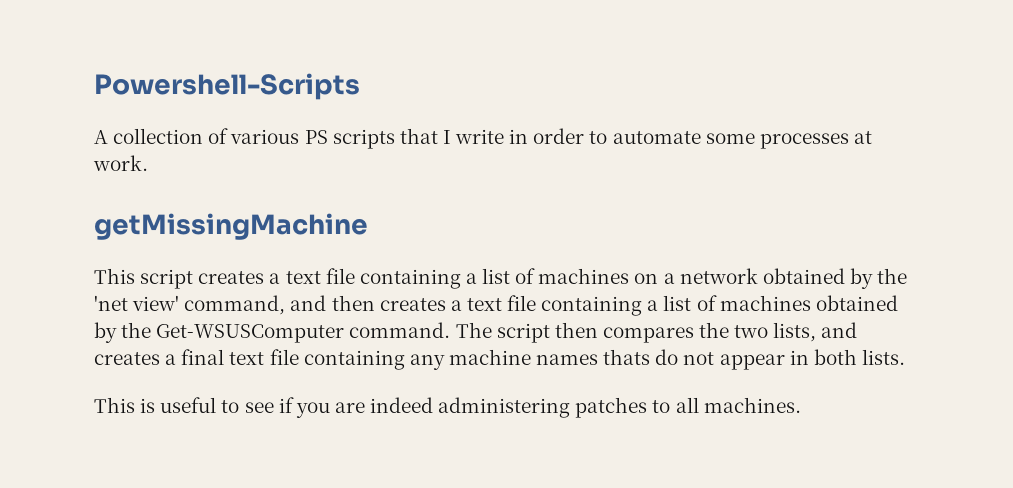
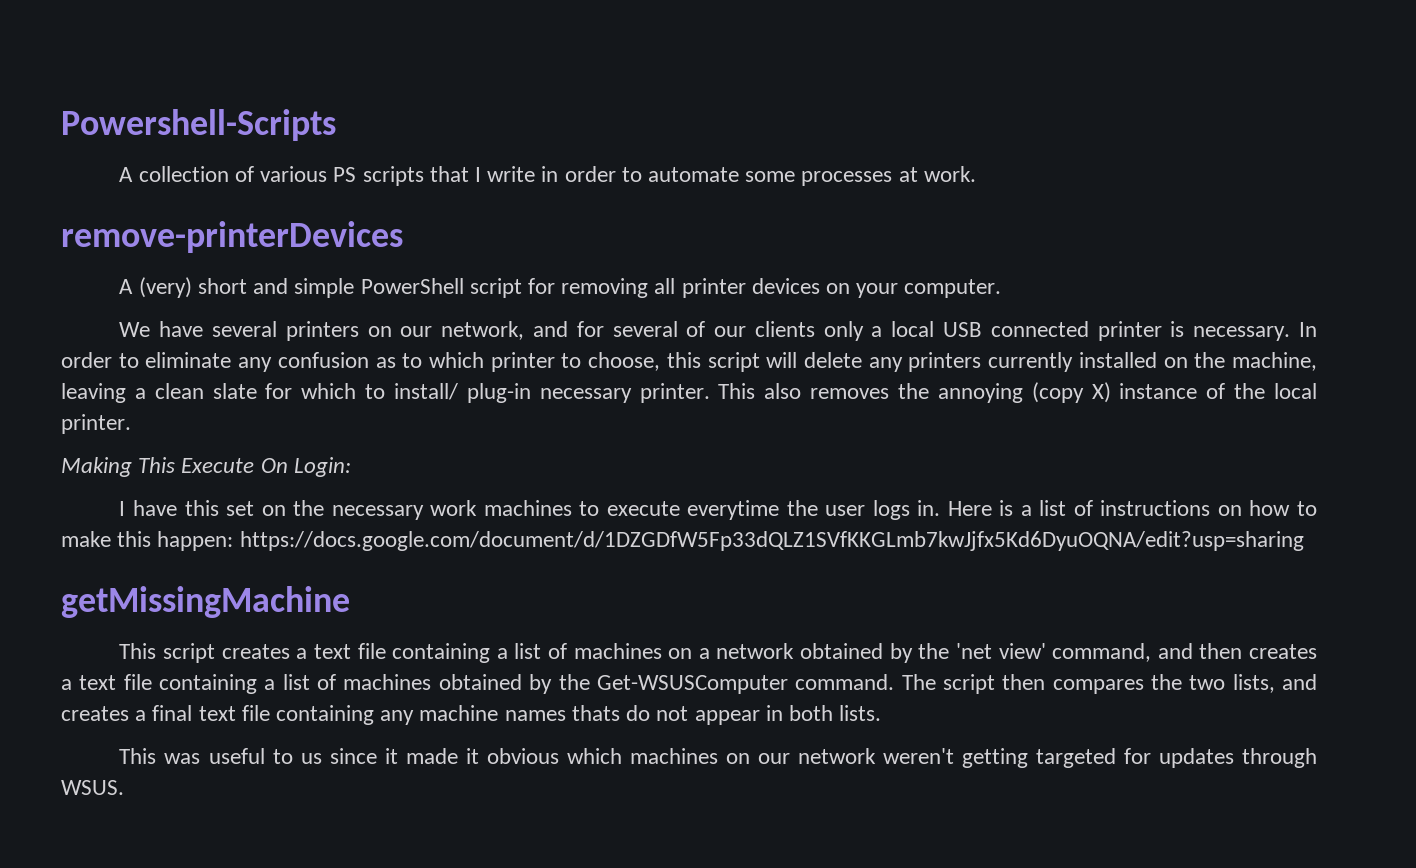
(148, 163) none -> [61,221,403,253] [119,277,1002,298] [119,321,1317,341] [61,352,1317,372] [61,382,1318,403] [61,414,131,434] [61,457,351,477] [119,500,1318,520] [61,531,1304,551] // remove-printerDevices // A (very) short and simple PowerShell script for removing all printer devices on your computer. // We have several printers on our network, and for several of our clients only a local USB connected printer is necessary. In order to eliminate any confusion as to which printer to choose, this script will delete any printers currently installed on the machine, leaving a clean slate for which to install/ plug-in necessary printer. This also removes the annoying (copy X) instance of the local printer. // Making This Execute On Login: // I have this set on the necessary work machines to execute everytime the user logs in. Here is a list of instructions on how to make this happen: https://docs.google.com/document/d/1DZGDfW5Fp33dQLZ1SVfKKGLmb7kwJjfx5Kd6DyuOQNA/edit?usp=sharing
[140,398,156,413] is -> [164,753,201,764] was
[244,397,801,418] see if you are indeed administering patches to all machines. -> [300,748,1317,768] [61,780,124,795] us since it made it obvious which machines on our network weren't getting targeted for updates through WSUS.

